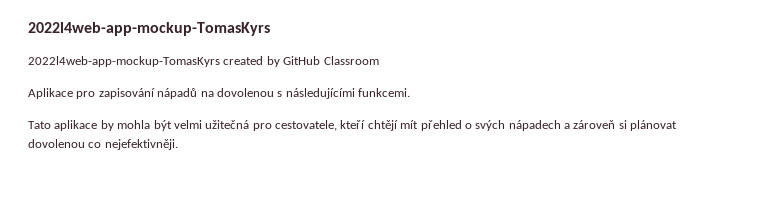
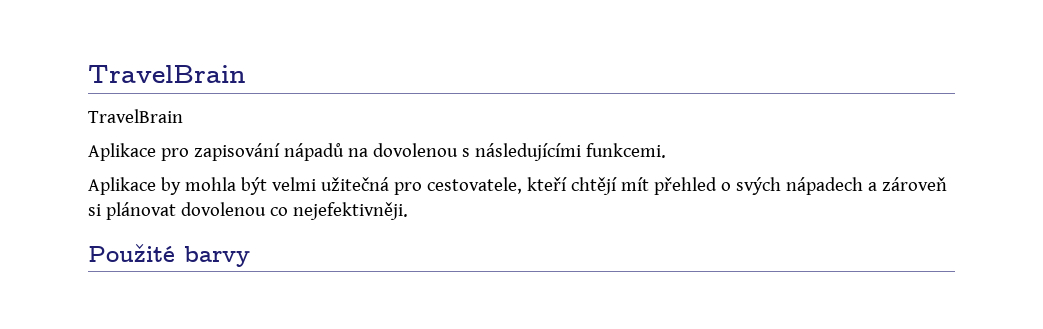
[28,22,270,36] [28,56,379,67] 2022l4web-app-mockup-TomasKyrs // 2022l4web-app-mockup-TomasKyrs created by GitHub Classroom -> [88,65,246,83] [88,109,183,123] TravelBrain // TravelBrain
[28,120,98,131] Tato aplikace -> [88,177,156,195] Aplikace
(178, 144) none -> [88,244,250,267] // Použité barvy

